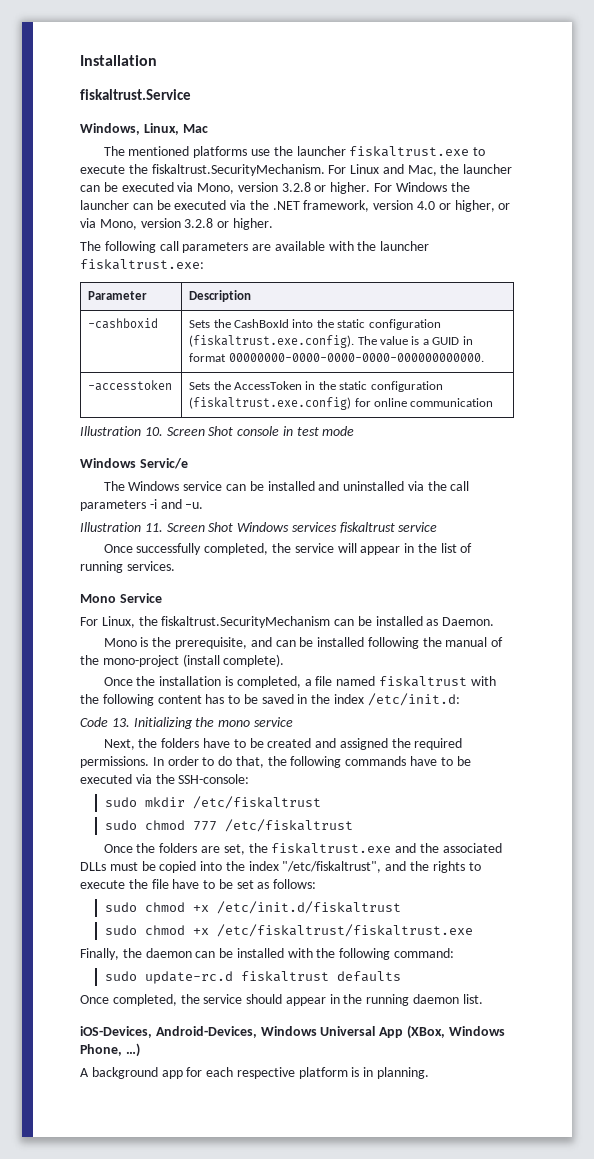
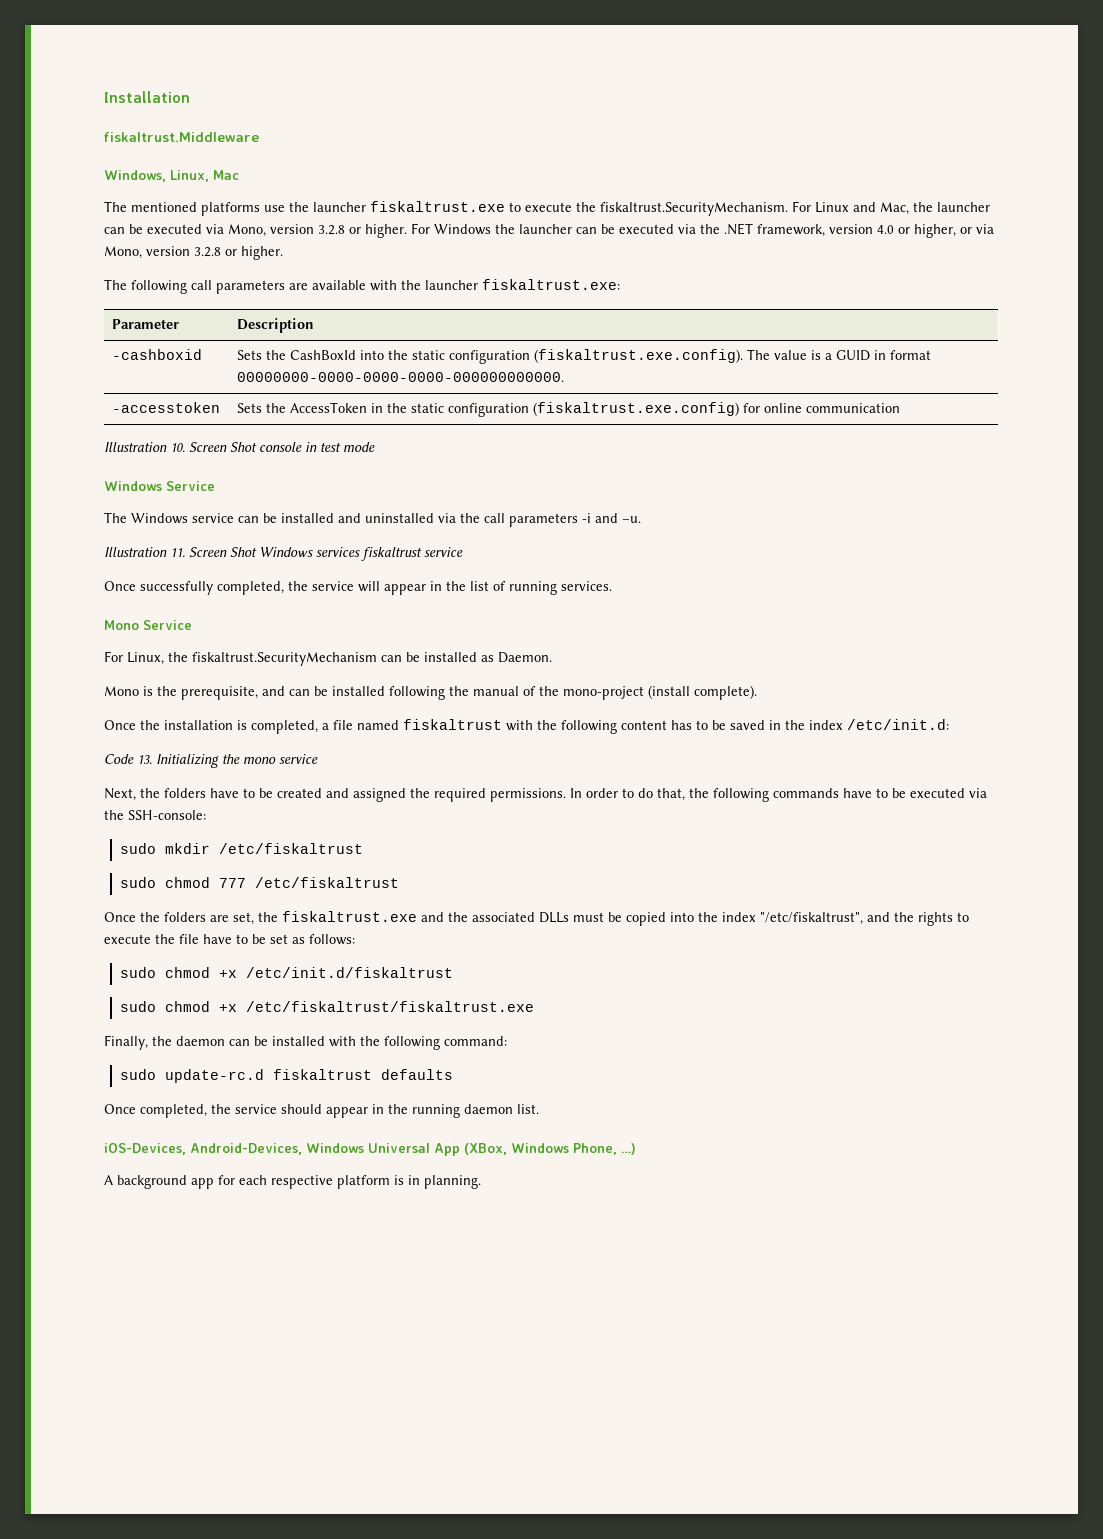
[80,89,191,100] fiskaltrust.Service -> [104,132,259,142] fiskaltrust.Middleware
[139,458,188,469] Servic/e -> [166,481,215,491] Service

